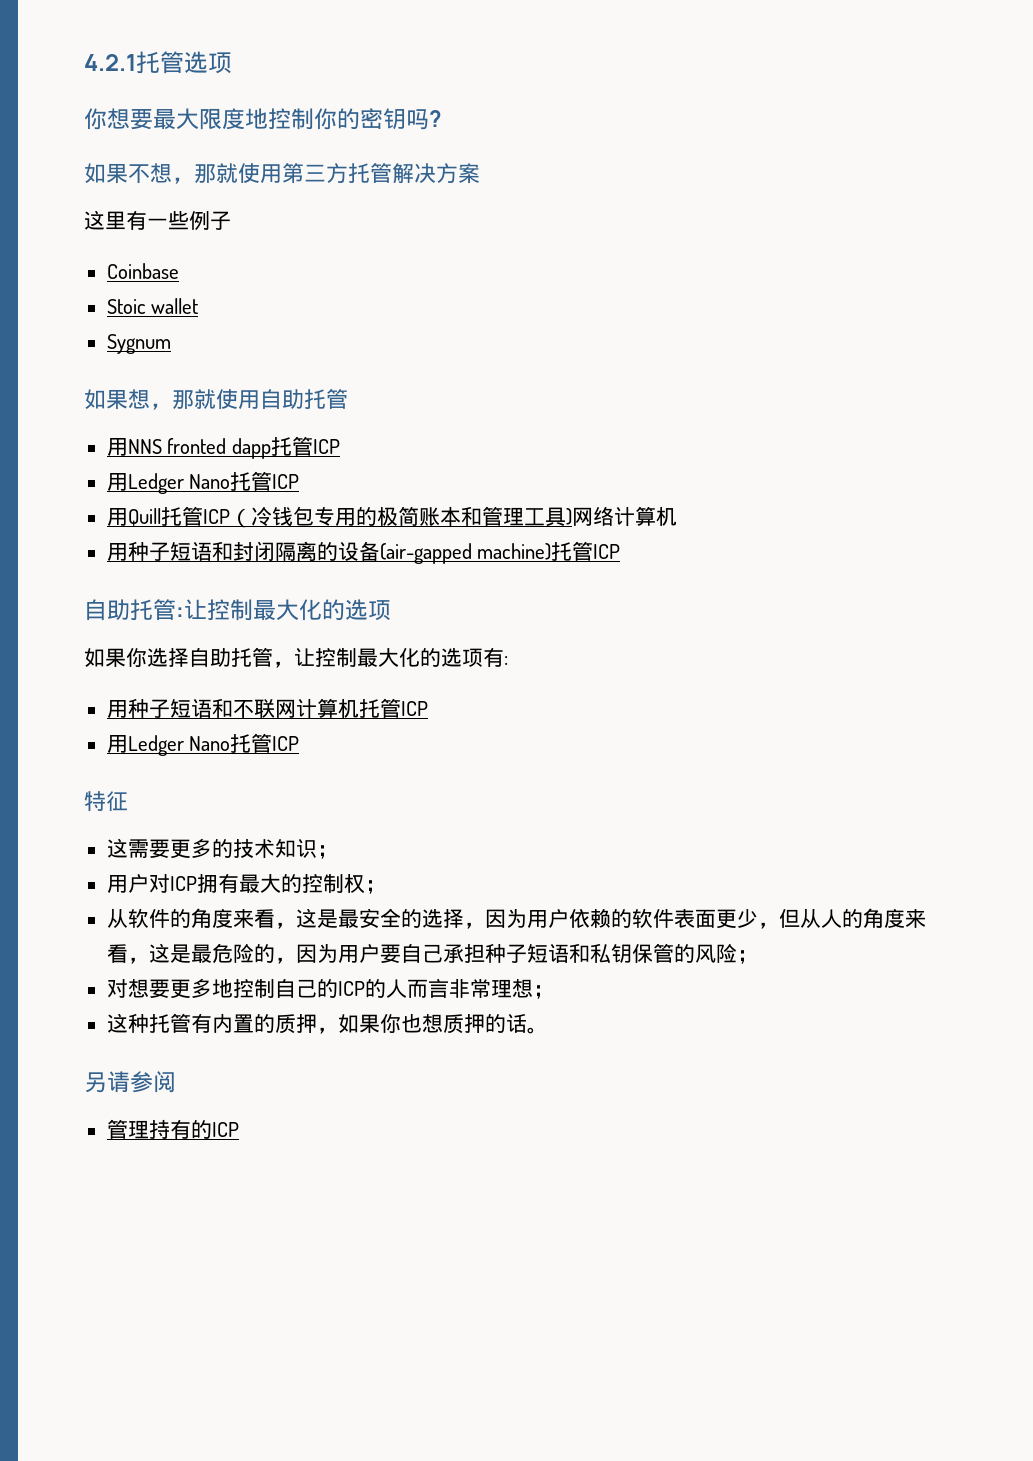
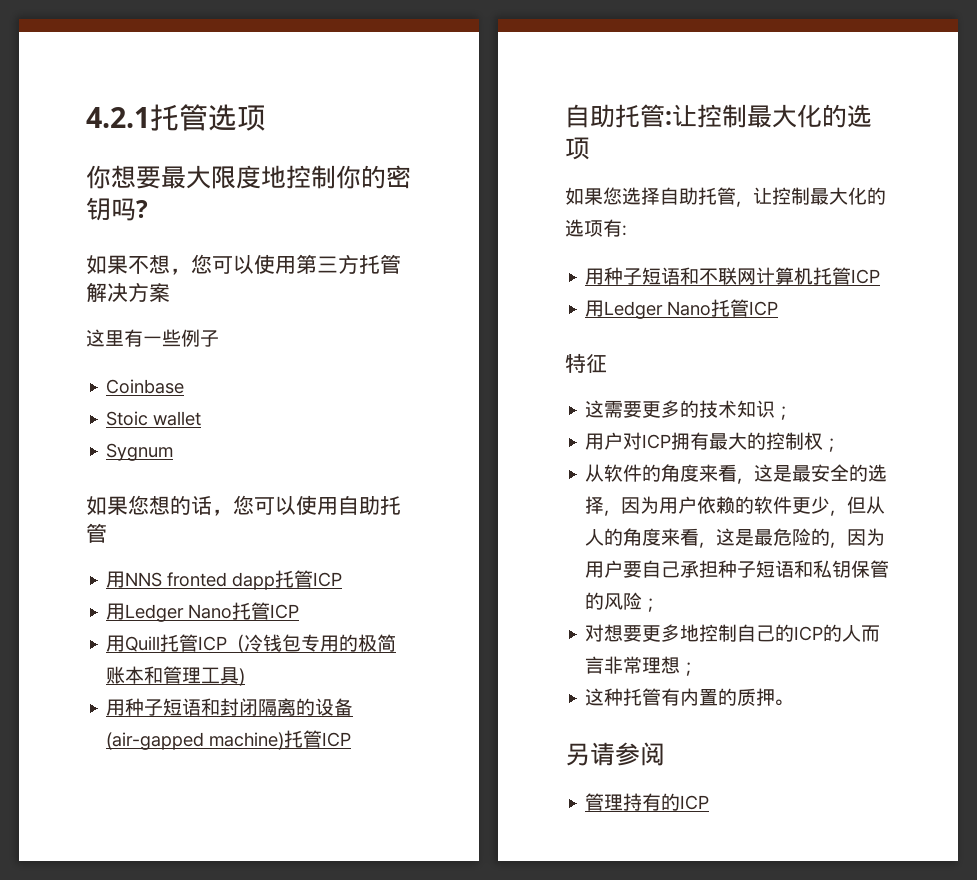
[194,163,238,183] 那就 -> [191,254,254,274] 您可以
[128,389,216,410] 想，那就 -> [128,495,296,516] 您想的话，您可以
[571,506,677,527] 网络计算机 -> (246, 677) none
[126,648,147,667] 你 -> [603,187,622,205] 您
[673,909,716,928] 表面 -> (793, 505) none
[316,1014,527,1034] ，如果你也想质押的话 -> (776, 697) none

